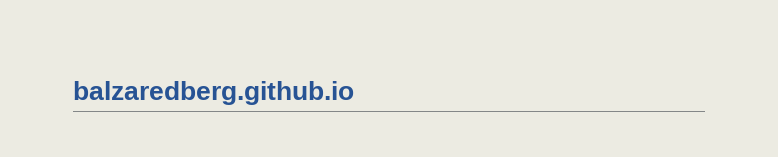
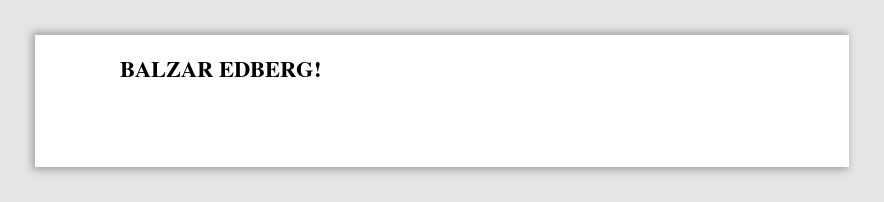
[73,81,354,105] balzaredberg.github.io -> [120,62,323,77] BALZAR EDBERG!

